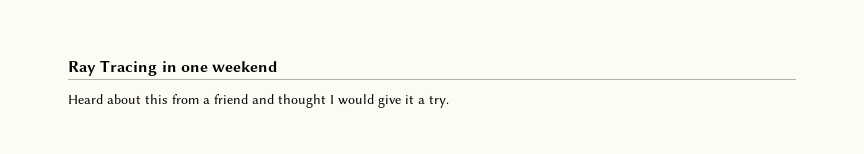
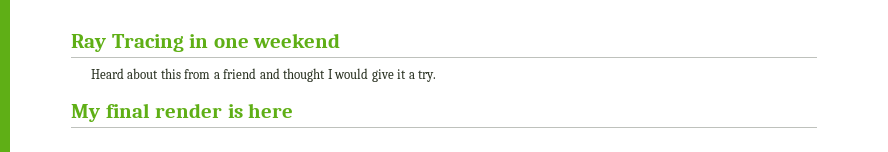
(449, 101) none -> [71,103,294,122] // My final render is here

